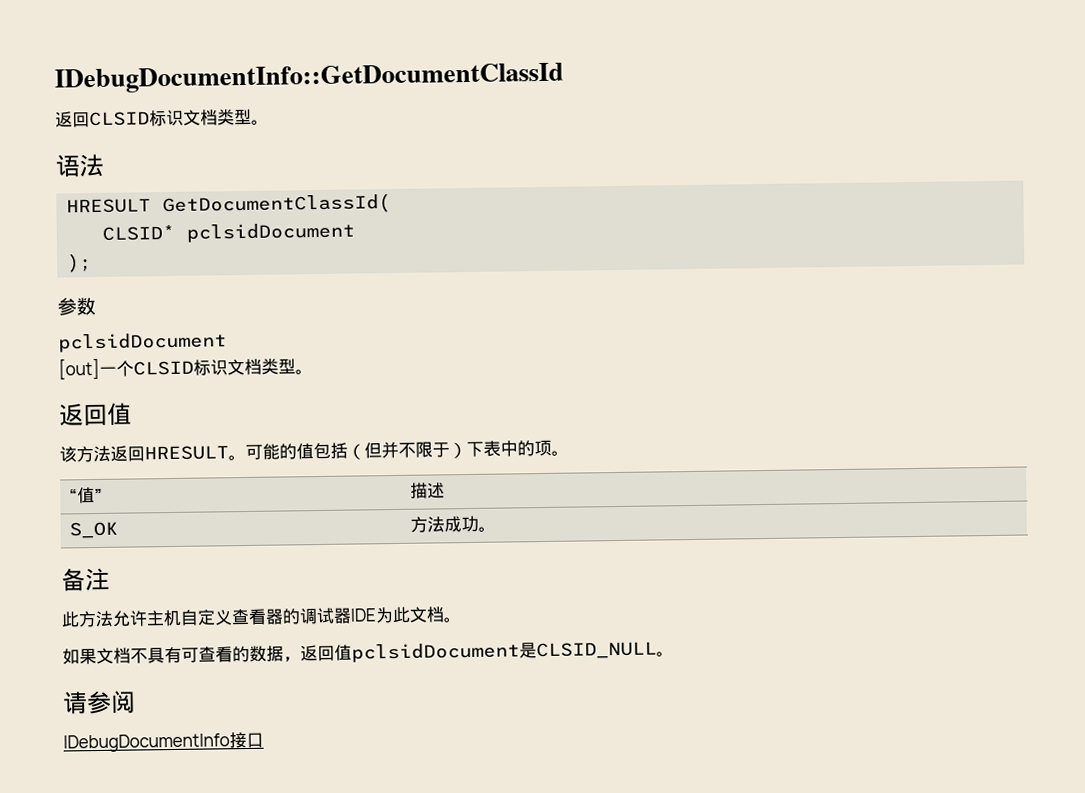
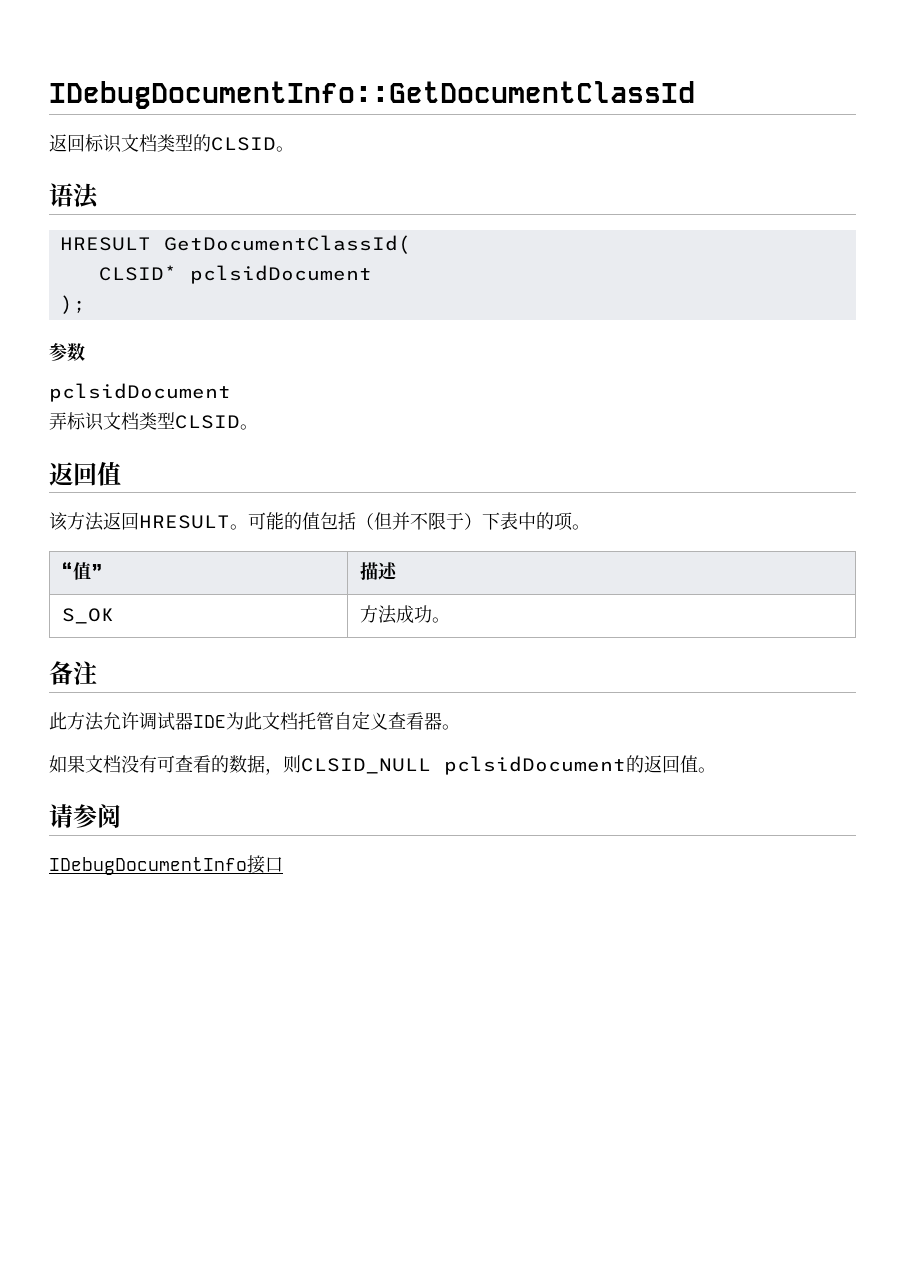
[89,108,252,127] CLSID标识文档类型 -> [85,134,276,153] 标识文档类型的CLSID
[58,357,296,380] [out]一个CLSID标识文档类型 -> [49,412,240,431] 弄标识文档类型CLSID
[146,608,301,627] 主机自定义查看器的 -> (139, 721) none
(445, 614) none -> [298,711,442,730] 托管自定义查看器
[130,647,165,664] 不具 -> [121,755,139,773] 没
[300,641,657,663] 返回值pclsidDocument是CLSID_NULL -> [283,755,698,775] 则CLSID_NULL pclsidDocument的返回值

